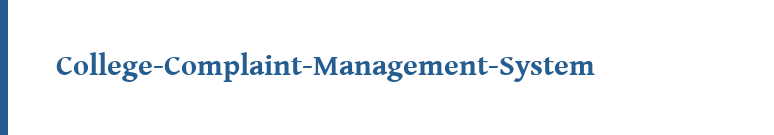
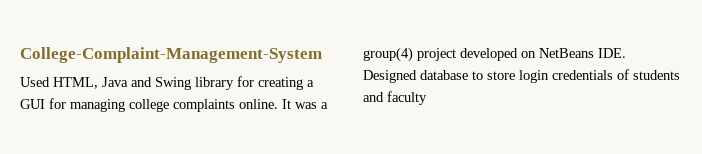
(595, 67) none -> [20,76,314,90] [20,98,328,112] [363,47,626,62] [363,69,680,83] [363,91,427,105] // Used HTML, Java and Swing library for creating a GUI for managing college complaints online. It was a group(4) project developed on NetBeans IDE. Designed database to store login credentials of students and faculty

